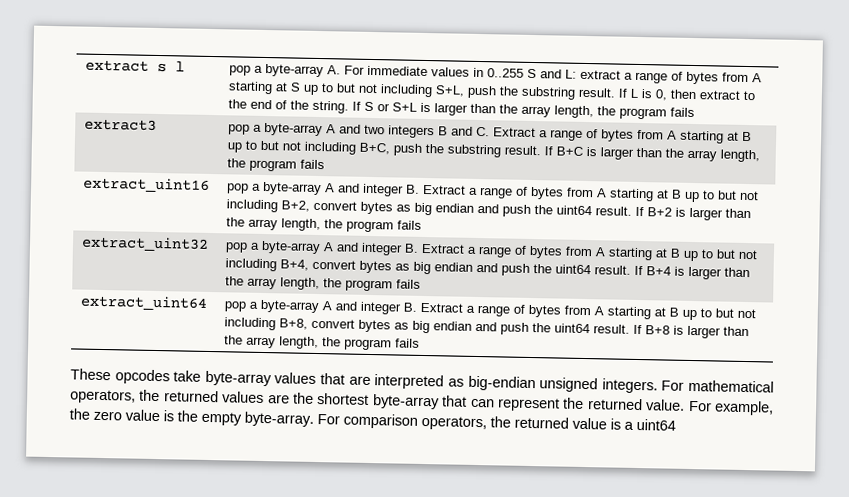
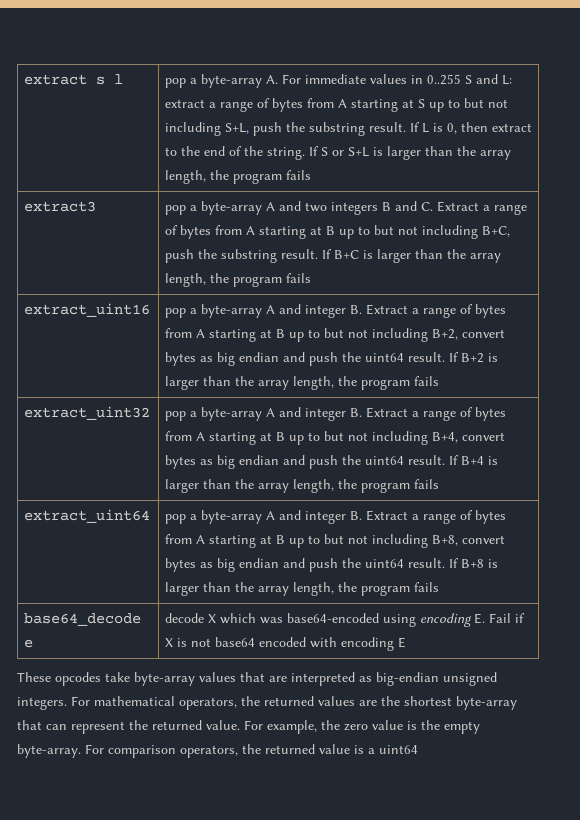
(420, 343) none -> [23,613,141,626] [23,639,33,648] [164,613,525,627] [164,637,406,651] // base64_decode e | decode X which was base64-encoded using encoding E. Fail if X is not base64 encoded with encoding E

